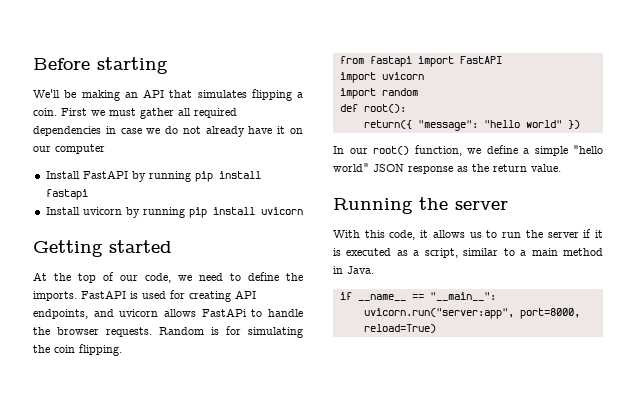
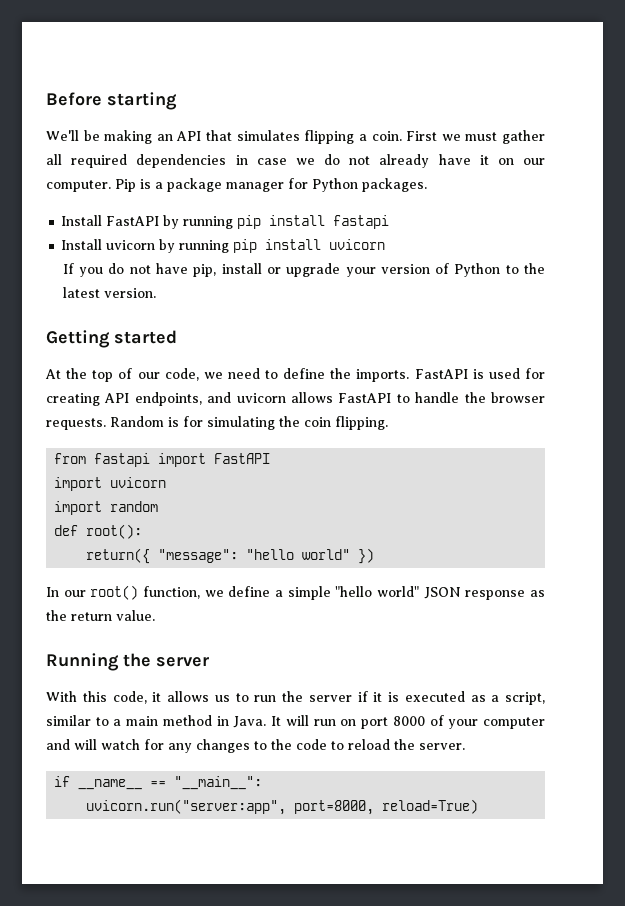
[55,144,105,154] computer -> [46,178,427,192] computer. Pip is a package manager for Python packages.
(303, 211) none -> [62,263,545,277] [62,287,156,298] // If you do not have pip, install or upgrade your version of Python to the latest version.
[201,308,247,317] FastAPi -> [338,393,392,403] FastAPI
(374, 270) none -> [271,715,545,729] [46,739,465,753] It will run on port 8000 of your computer and will watch for any changes to the code to reload the server.

